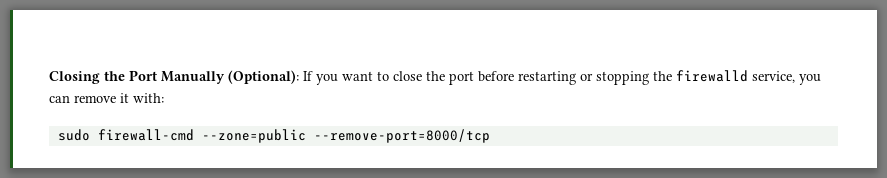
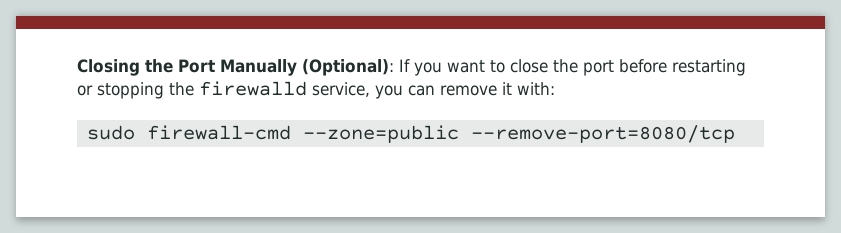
[313,129,490,143] --remove-port=8000/tcp -> [470,125,735,143] --remove-port=8080/tcp

